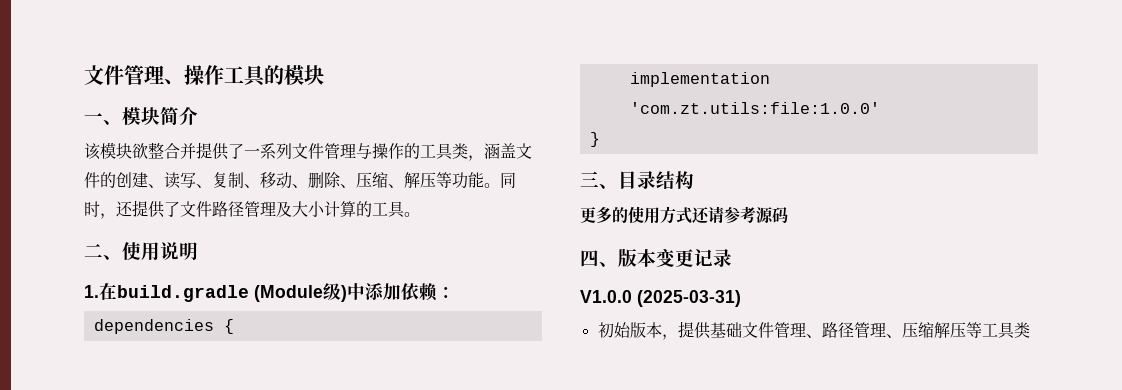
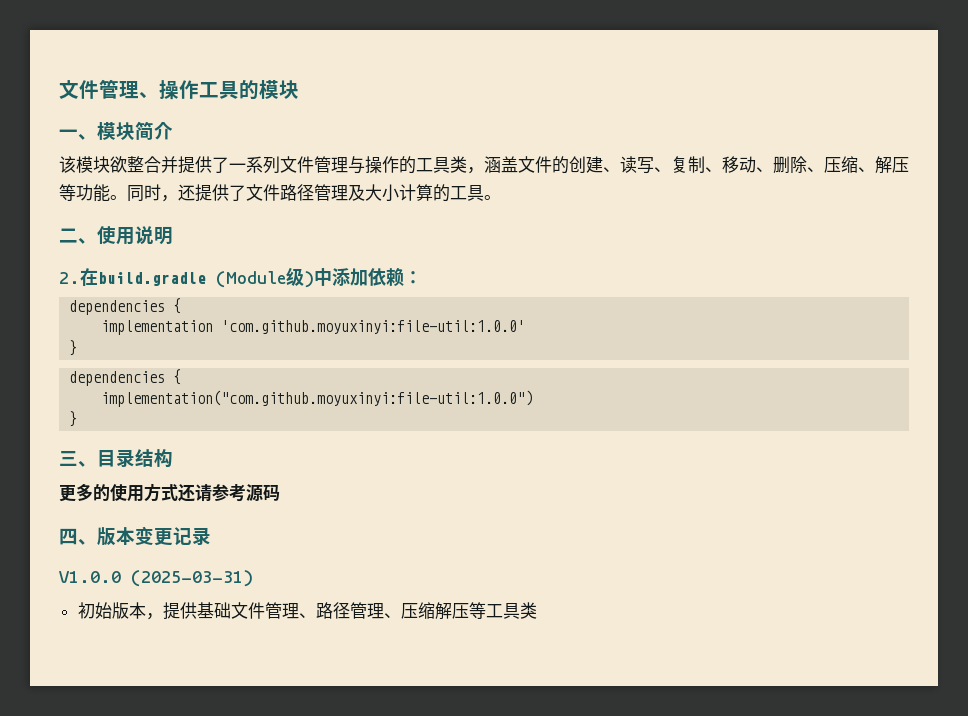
[84,285,99,298] 1. -> [59,272,80,284] 2.
[629,102,880,114] 'com.zt.utils:file:1.0.0' -> [221,320,526,334] [69,340,78,356] [69,369,182,386] [101,390,534,407] 'com.github.moyuxinyi:file-util:1.0.0' // } // dependencies { // implementation("com.github.moyuxinyi:file-util:1.0.0")

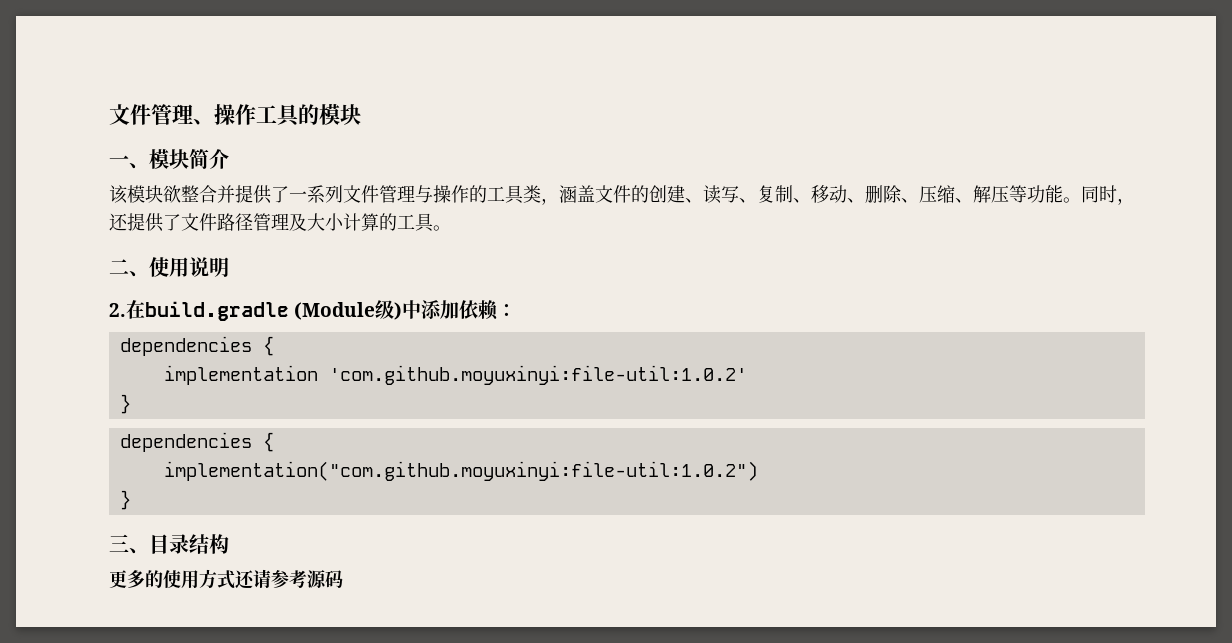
[221,320,526,334] 'com.github.moyuxinyi:file-util:1.0.0' -> [328,365,747,385] 'com.github.moyuxinyi:file-util:1.0.2'
[101,390,534,407] implementation("com.github.moyuxinyi:file-util:1.0.0") -> [163,461,758,481] implementation("com.github.moyuxinyi:file-util:1.0.2")
[59,526,211,546] [59,570,253,587] [77,602,537,620] // 四、版本变更记录 // V1.0.0 (2025-03-31) // 初始版本，提供基础文件管理、路径管理、压缩解压等工具类 -> (343, 579) none

